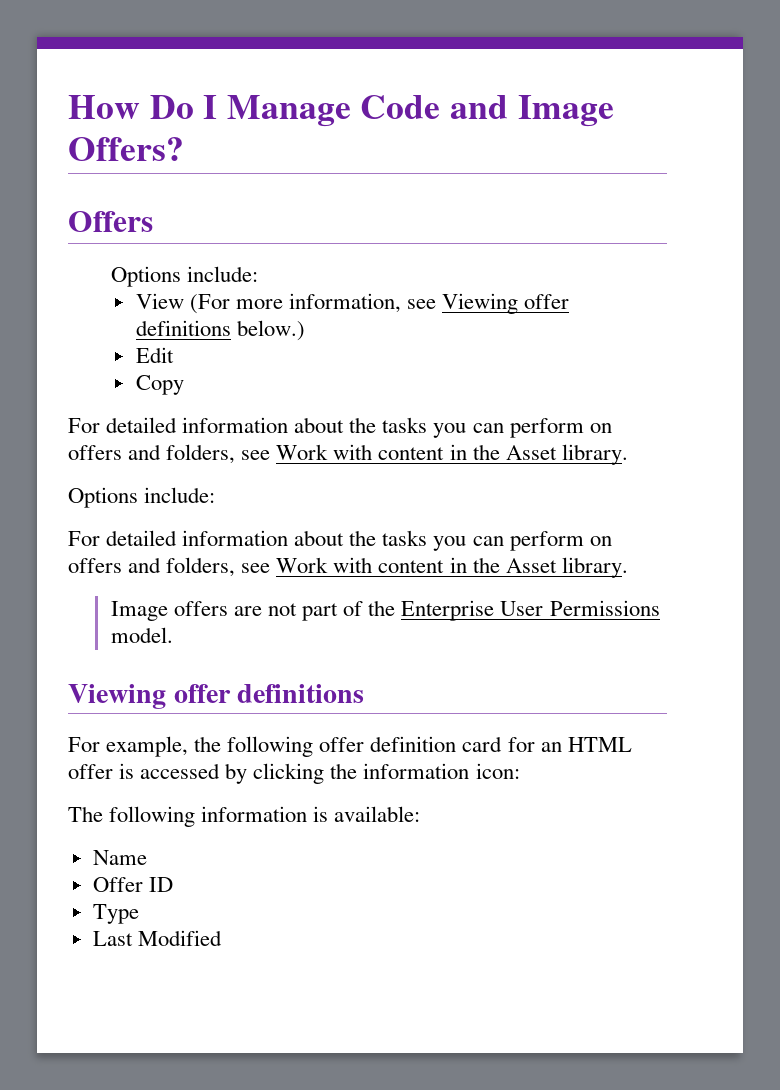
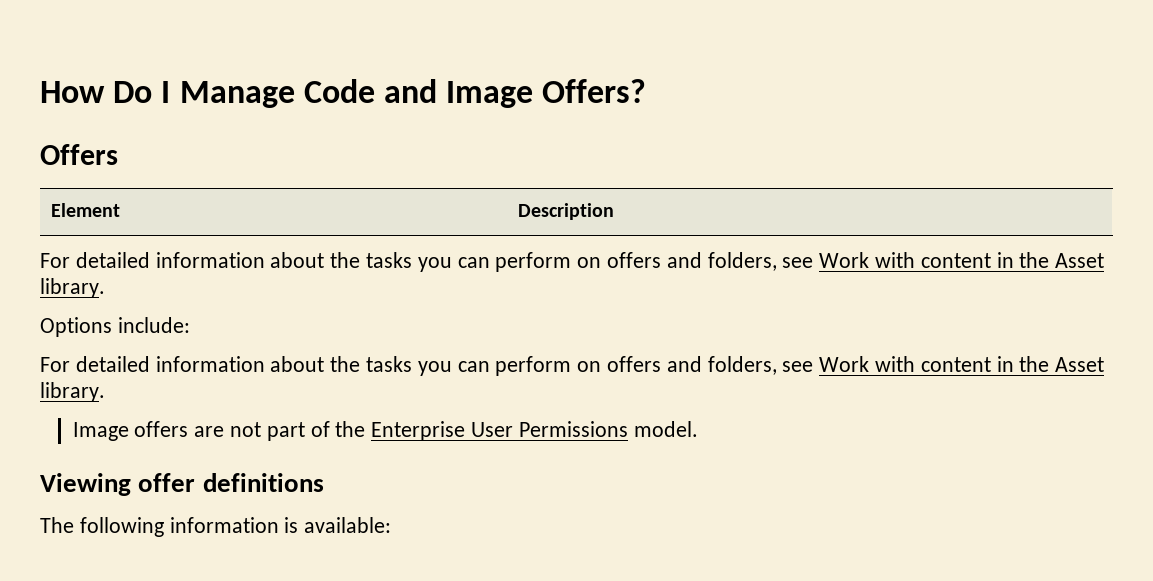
[110,266,258,287] [135,293,570,314] [135,320,305,341] [135,347,174,363] [135,375,184,395] // Options include: // View (For more information, see Viewing offer definitions below.) // Edit // Copy -> [51,203,121,217] [518,203,615,220] // Element | Description
[68,736,632,757] [68,763,520,784] // For example, the following offer definition card for an HTML offer is accessed by clicking the information icon: -> (324, 482) none
[92,850,147,865] [92,877,173,892] [92,904,139,924] [92,930,222,946] // Name // Offer ID // Type // Last Modified -> (392, 525) none

